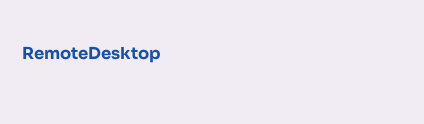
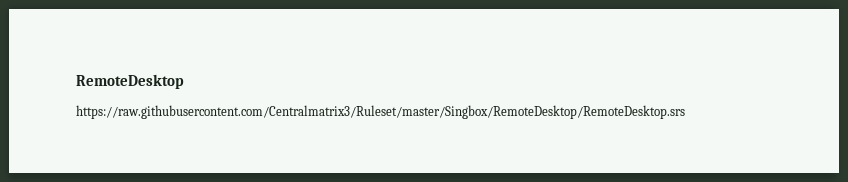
(161, 54) none -> [76,105,685,119] // https://raw.githubusercontent.com/Centralmatrix3/Ruleset/master/Singbox/RemoteDesktop/RemoteDesktop.srs

